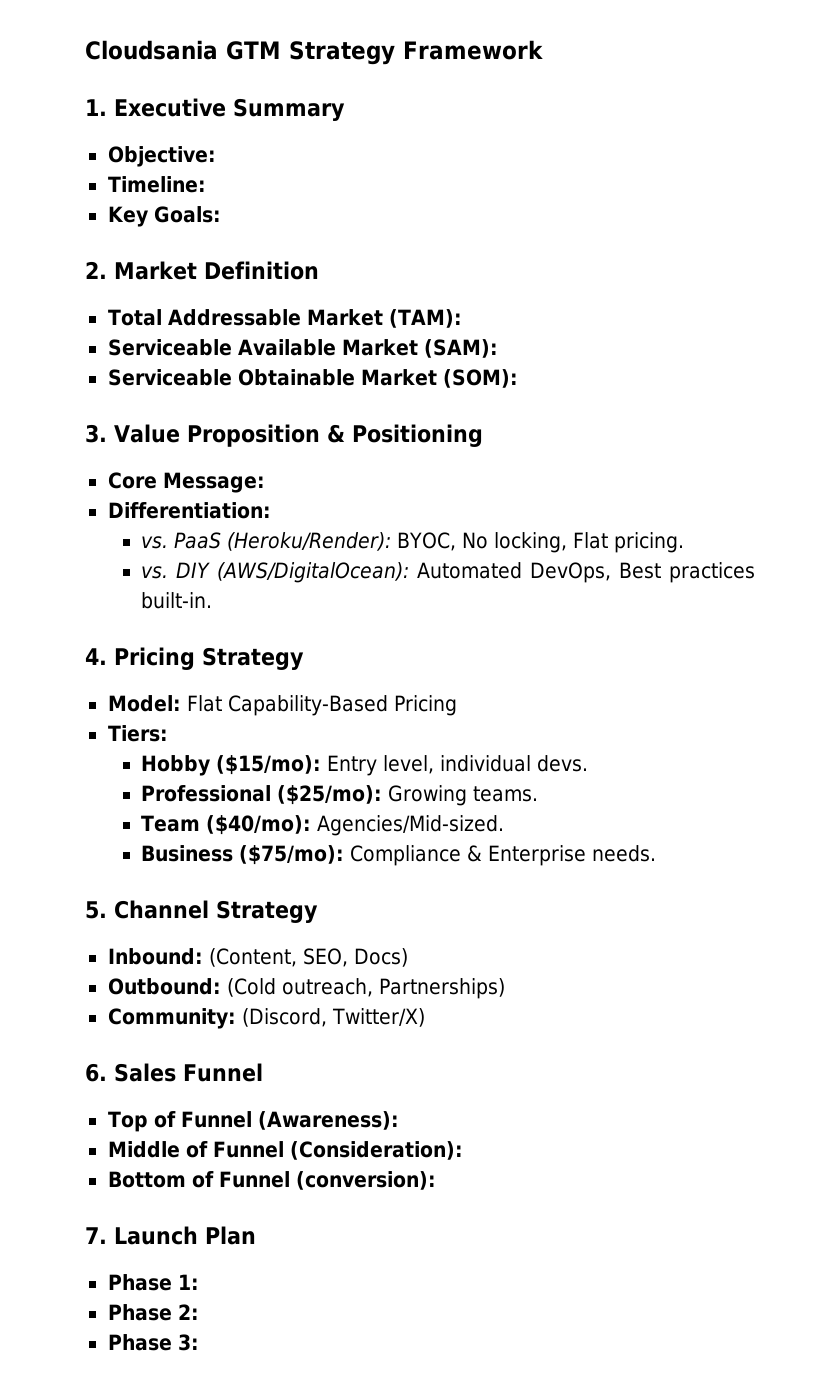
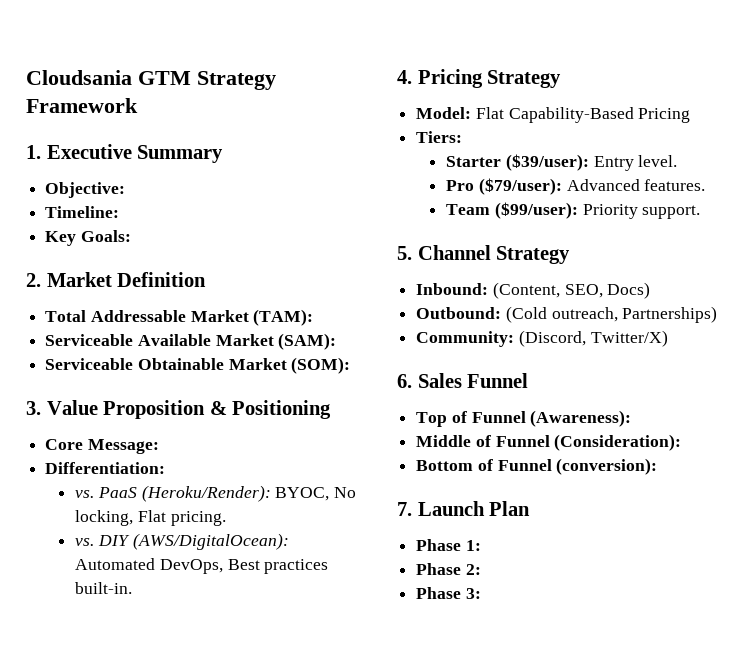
[141,755,589,776] [141,785,539,806] [141,815,505,836] [141,845,657,866] Hobby ($15/mo): Entry level, individual devs. // Professional ($25/mo): Growing teams. // Team ($40/mo): Agencies/Mid-sized. // Business ($75/mo): Compliance & Enterprise needs. -> [446,154,678,171] [446,178,706,195] [446,202,701,219] Starter ($39/user): Entry level. // Pro ($79/user): Advanced features. // Team ($99/user): Priority support.

